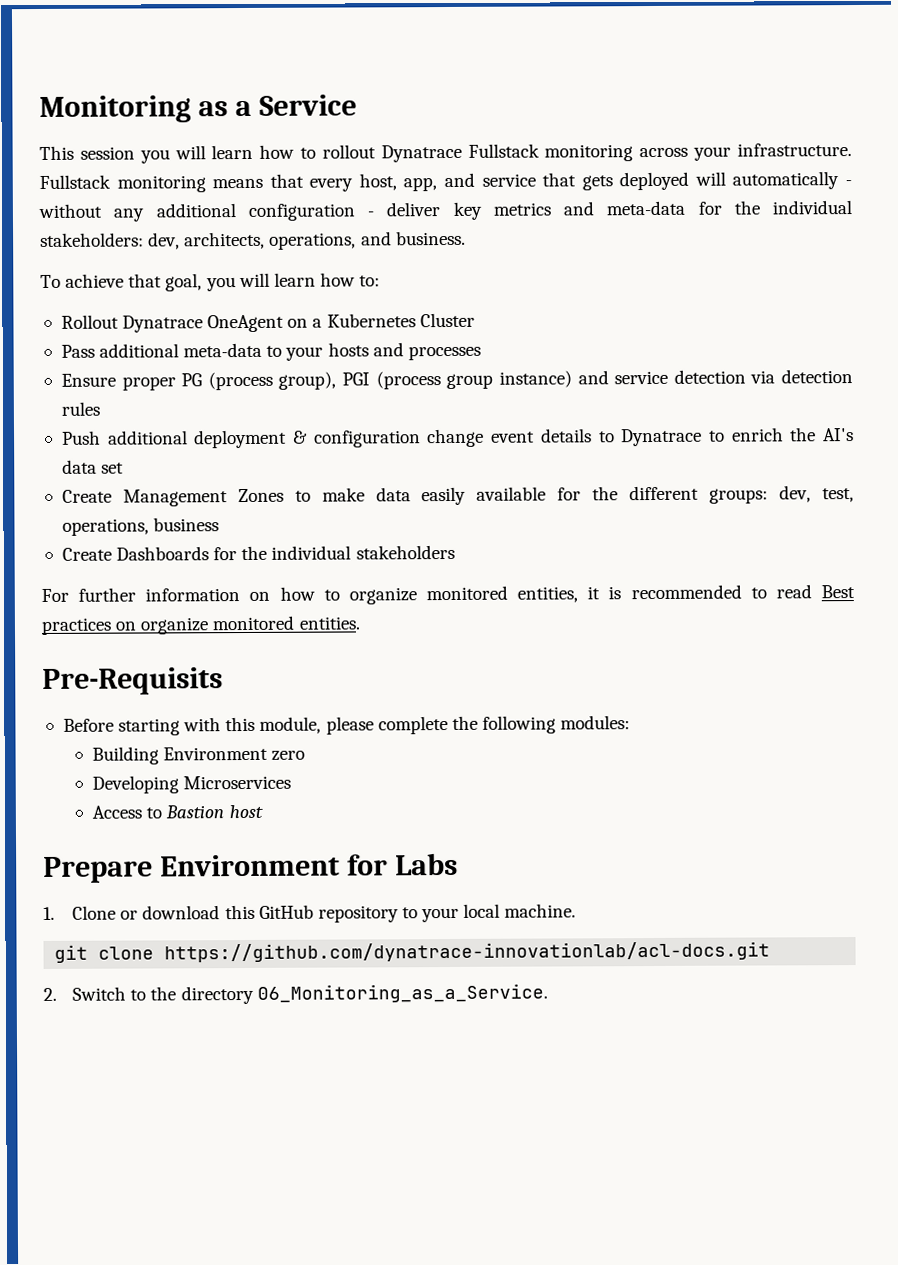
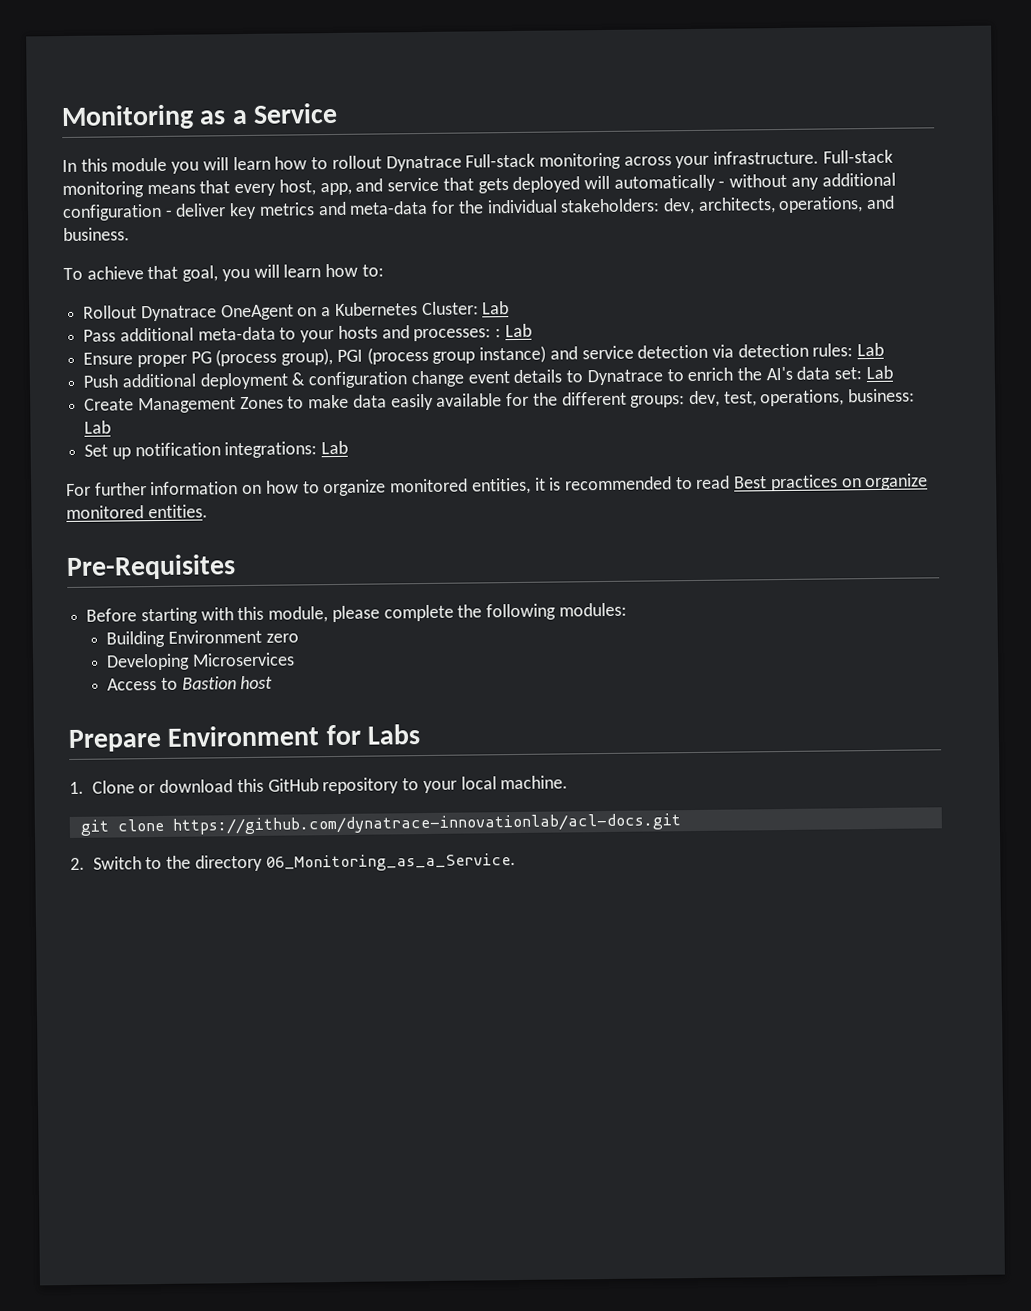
[39,145,135,160] This session -> [62,157,168,173] In this module
[467,143,540,158] Fullstack -> [465,153,536,168] Full-stack
[39,174,111,189] Fullstack -> [822,149,893,164] Full-stack
[419,312,475,328] Cluster -> [421,301,510,316] Cluster: Lab
[407,345,481,361] processes -> [413,323,532,342] processes: : Lab
[60,401,100,416] rules -> [812,342,885,357] rules: Lab
[101,462,125,474] set -> [834,365,893,380] set: Lab
[153,517,220,532] [61,544,455,561] business // Create Dashboards for the individual stakeholders -> [848,388,916,403] [84,420,112,434] [84,440,349,460] business: Lab // Set up notification integrations: Lab
[42,667,223,695] Pre-Requisits -> [66,554,236,581] Pre-Requisites

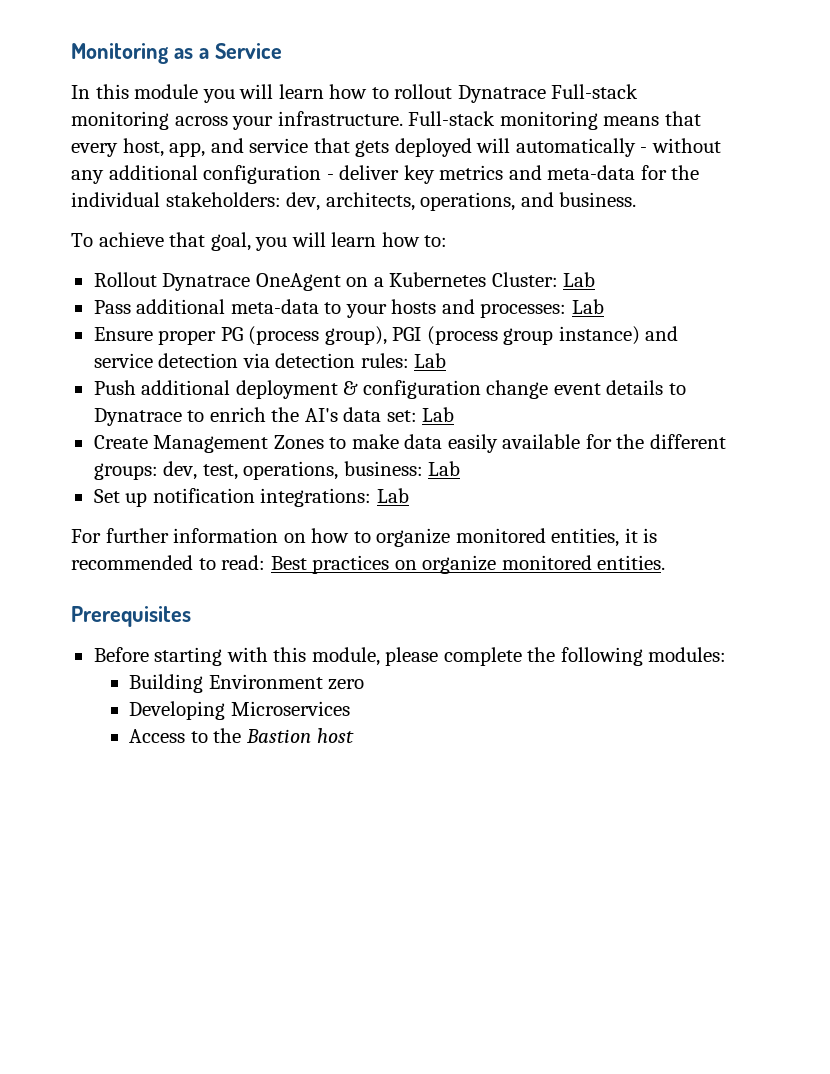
[495,328,502,338] : -> (567, 310) none
[696,475,731,489] read -> [221,555,266,570] read:
[66,554,236,581] Pre-Requisites -> [71,606,191,627] Prerequisites
(178, 683) none -> [213,728,242,743] the
[68,724,421,752] [69,775,569,795] [79,813,681,836] [70,853,516,872] // Prepare Environment for Labs // 1. Clone or download this GitHub repository to your local machine. // git clone https://github.com/dynatrace-innovationlab/acl-docs.git // 2. Switch to the directory 06_Monitoring_as_a_Service. -> (354, 735) none

